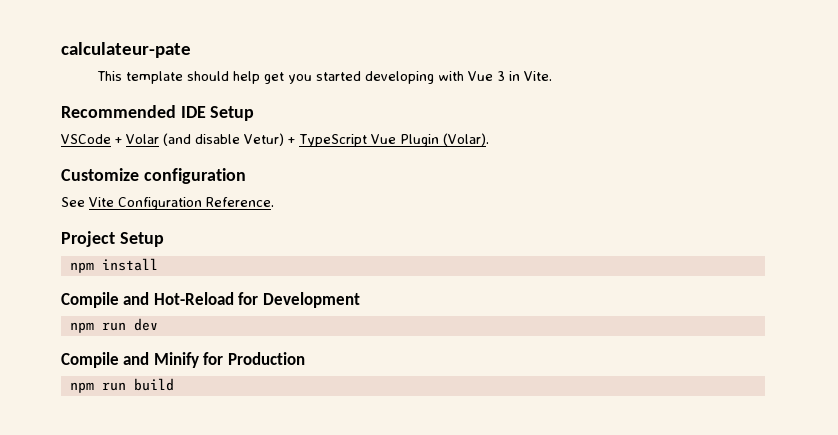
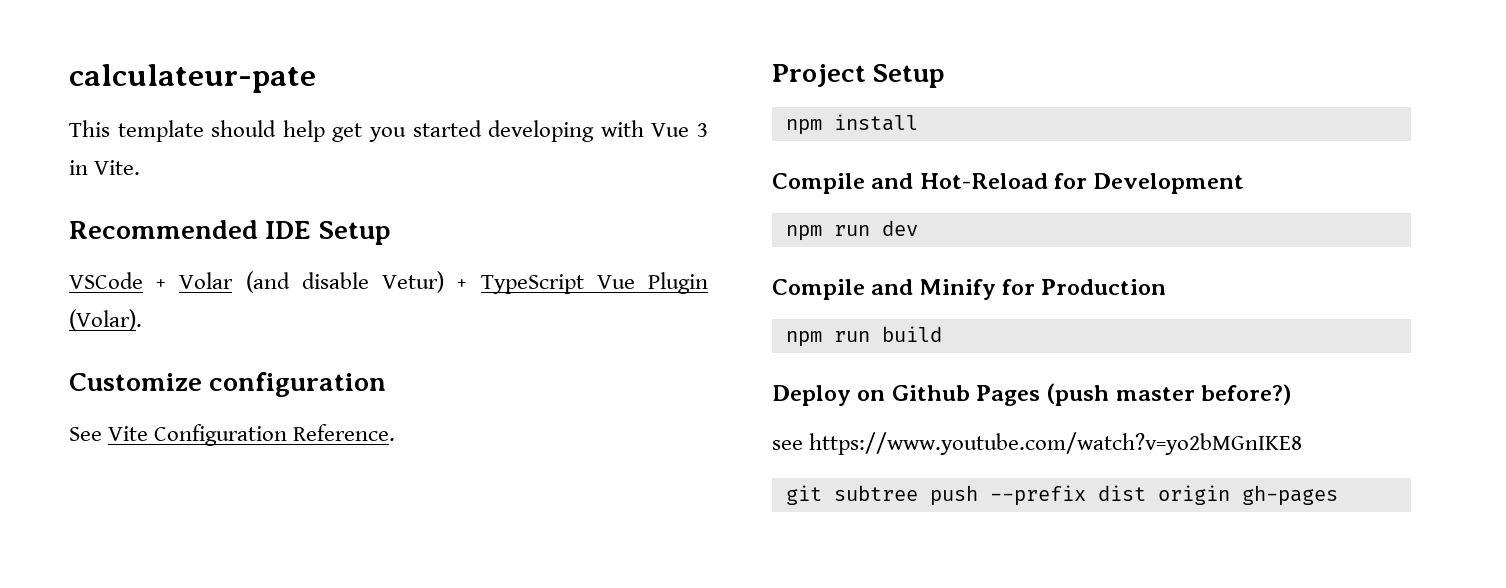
(174, 384) none -> [772,383,1292,406] [772,432,1303,455] [785,485,1338,506] // Deploy on Github Pages (push master before?) // see https://www.youtube.com/watch?v=yo2bMGnIKE8 // git subtree push --prefix dist origin gh-pages

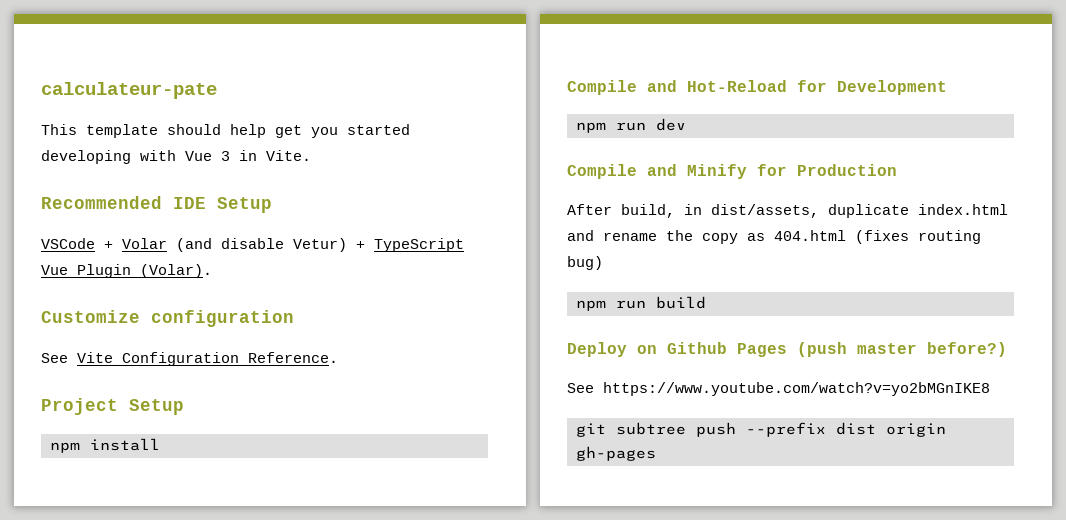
(1167, 287) none -> [567,204,1008,218] [567,230,981,244] [567,256,603,270] // After build, in dist/assets, duplicate index.html and rename the copy as 404.html (fixes routing bug)
[772,440,803,450] see -> [567,383,594,393] See

